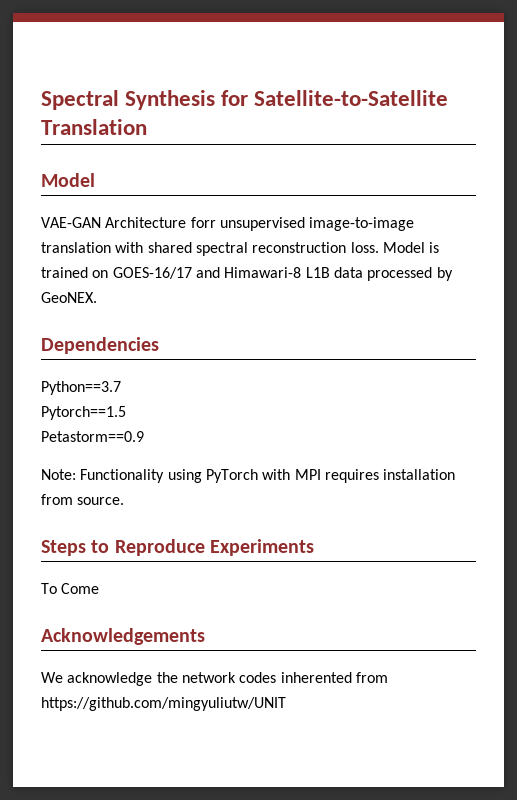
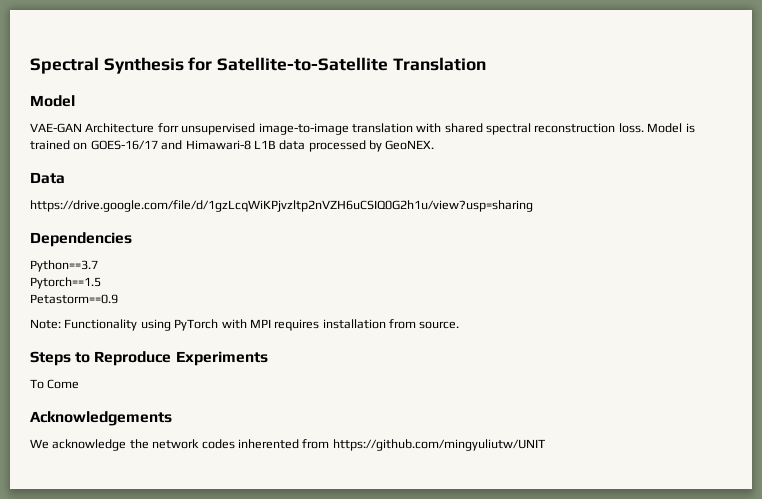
(97, 297) none -> [30,172,65,184] [30,200,533,212] // Data // https://drive.google.com/file/d/1gzLcqWiKPjvzltp2nVZH6uCSIQ0G2h1u/view?usp=sharing

